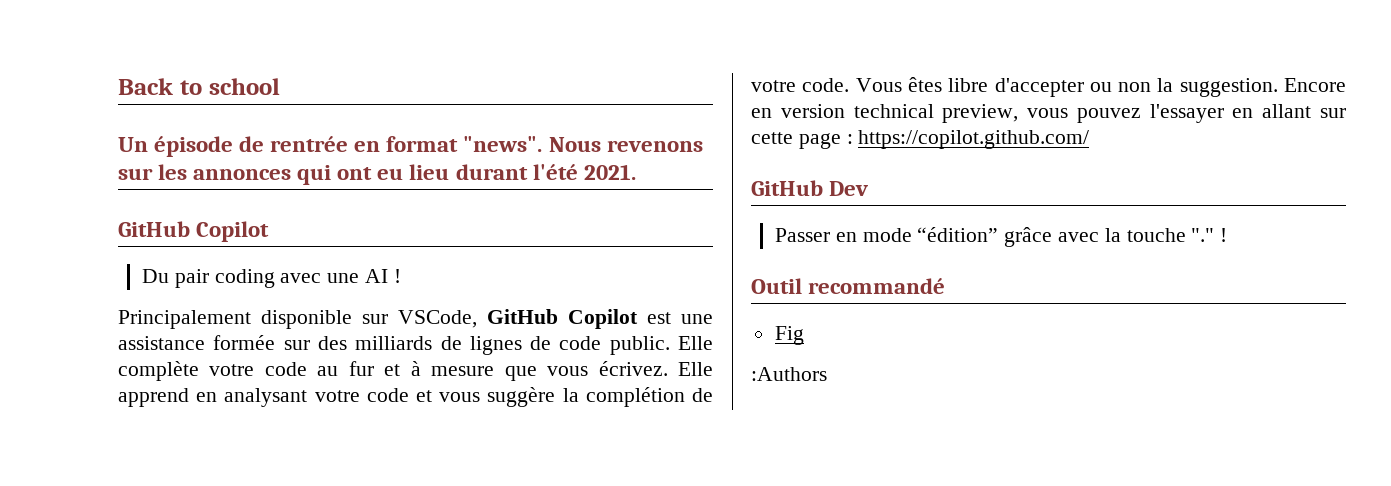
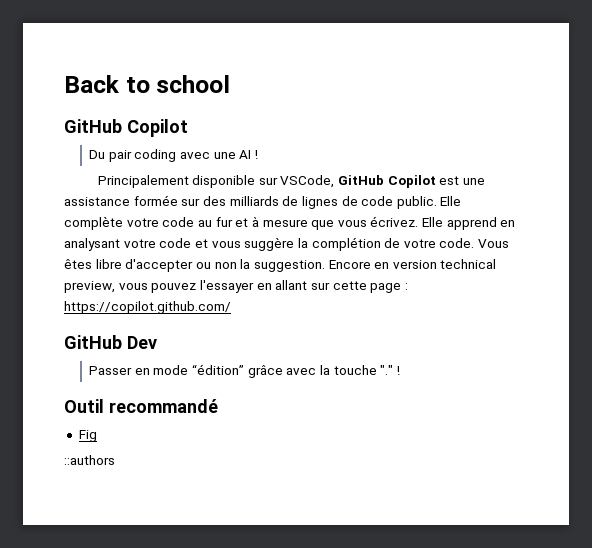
[118,136,703,157] [118,164,636,185] // Un épisode de rentrée en format "news". Nous revenons sur les annonces qui ont eu lieu durant l'été 2021. -> (231, 84) none
[751,367,827,381] :Authors -> [64,455,115,465] ::authors

